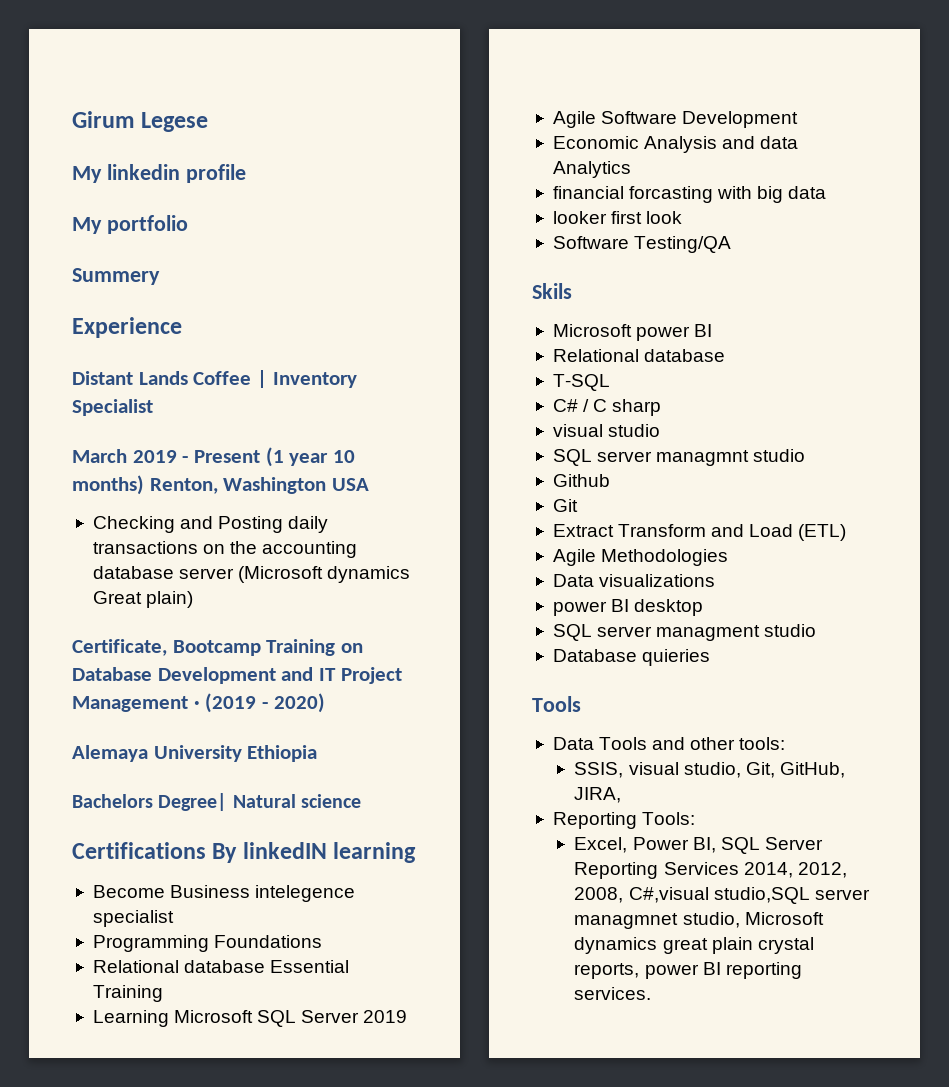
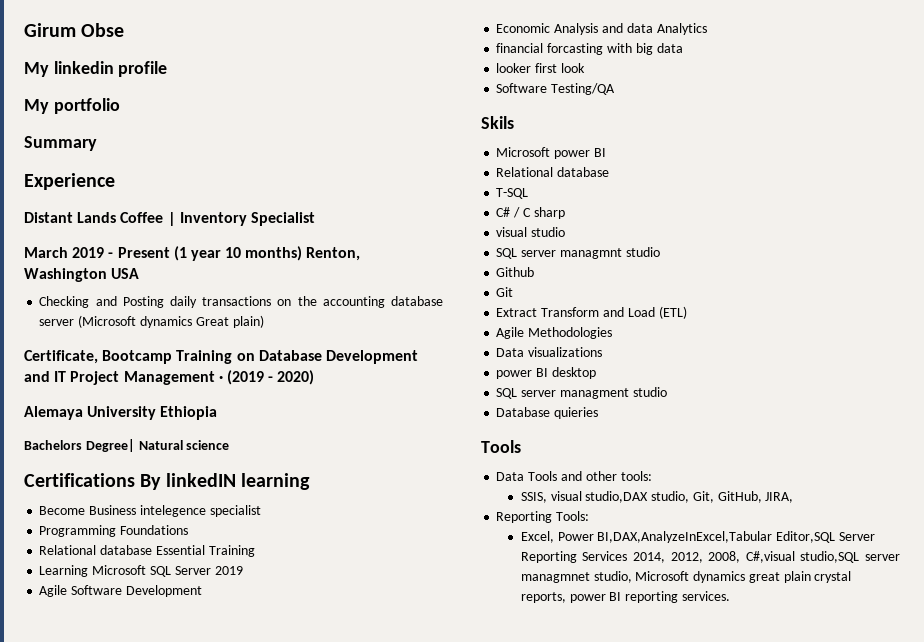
[141,112,209,132] Legese -> [81,23,125,37] Obse
[72,268,160,285] Summery -> [24,136,97,151] Summary
(679, 768) none -> [585,491,649,503] studio,DAX
[692,837,760,854] BI, SQL -> [597,531,836,543] BI,DAX,AnalyzeInExcel,Tabular Editor,SQL

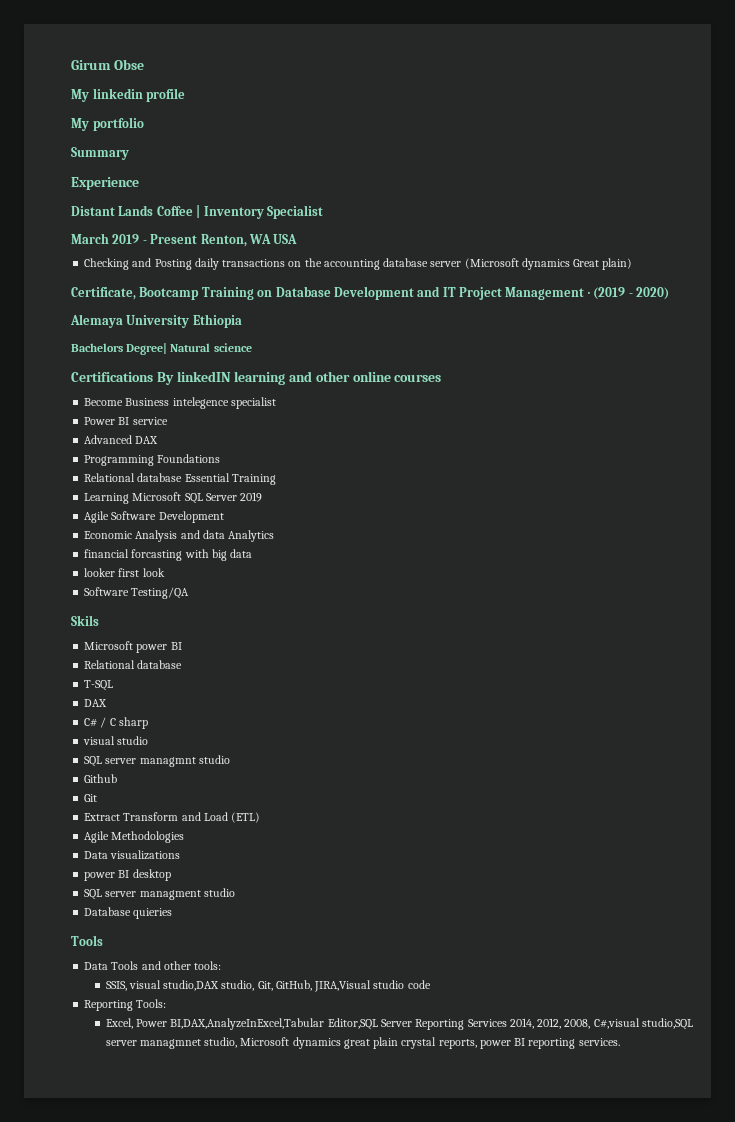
[173,246,361,261] [24,268,107,282] (1 year 10 months) Renton, Washington -> [200,234,271,247] Renton, WA
(310, 481) none -> [289,371,442,382] and other online courses
(261, 511) none -> [84,417,168,425] [84,435,159,444] // Power BI service // Advanced DAX
(529, 193) none -> [84,699,108,707] // DAX
[765,492,794,503] JIRA, -> [314,980,431,992] JIRA,Visual studio code

